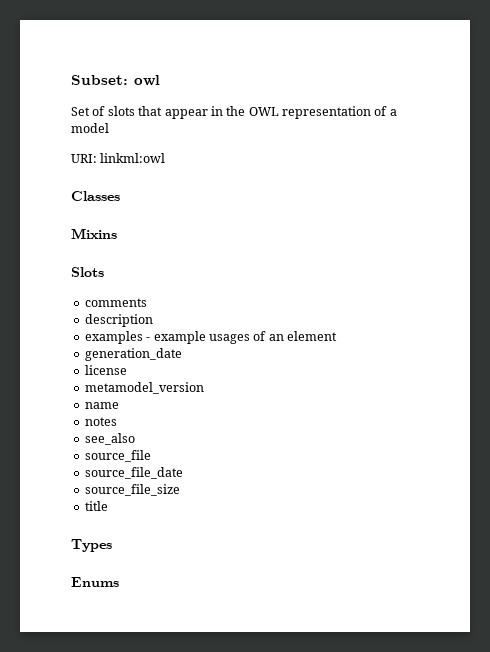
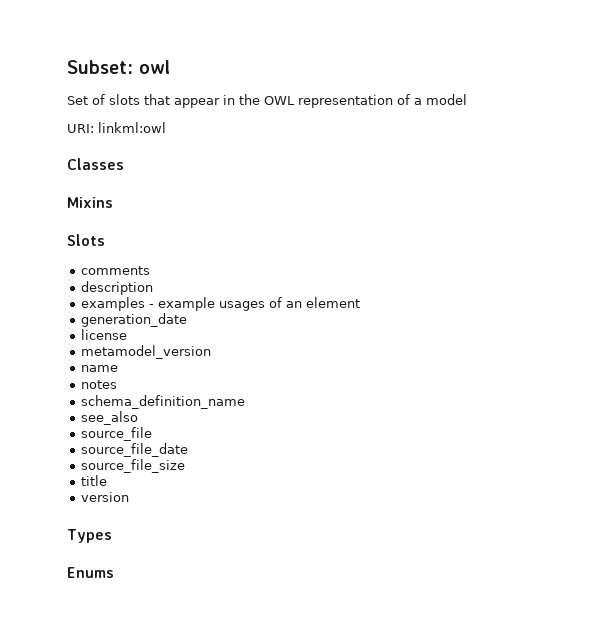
(117, 421) none -> [81,395,246,409] // schema_definition_name
(108, 506) none -> [81,492,130,502] // version

